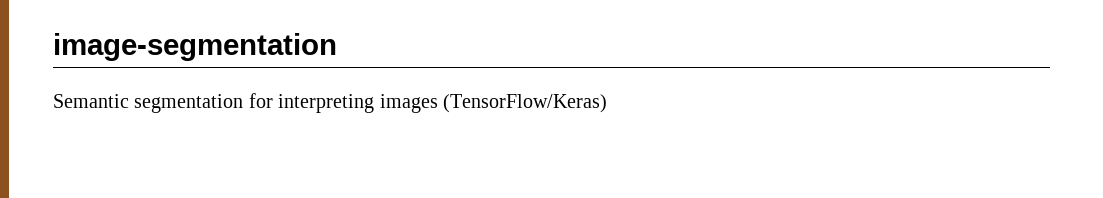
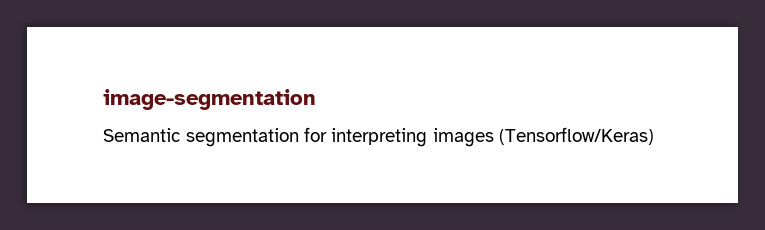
[443,94,607,113] (TensorFlow/Keras) -> [498,127,654,145] (Tensorflow/Keras)

